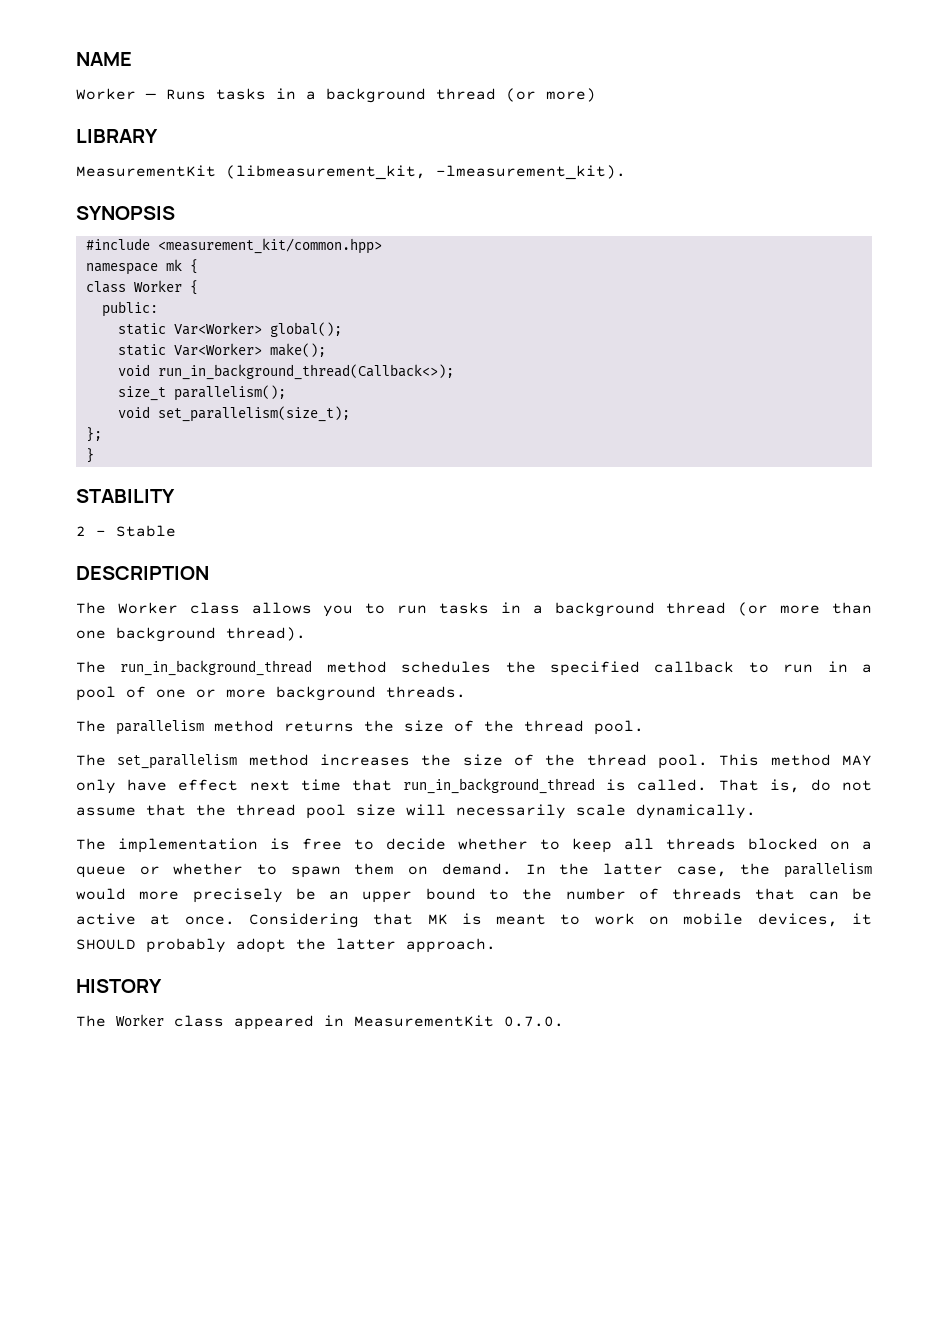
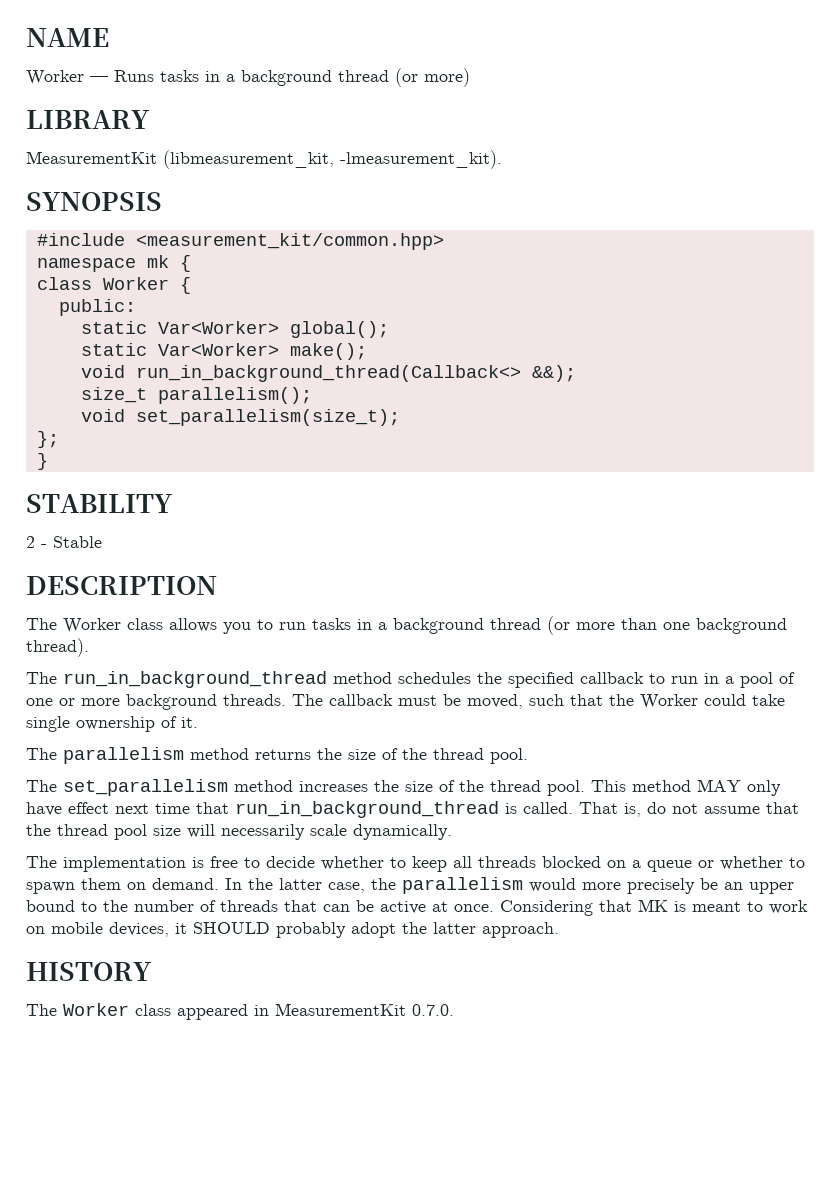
[157,364,454,380] run_in_background_thread(Callback<>); -> [135,365,576,382] run_in_background_thread(Callback<> &&);
(466, 692) none -> [292,694,785,709] [26,716,198,732] The callback must be moved, such that the Worker could take single ownership of it.

